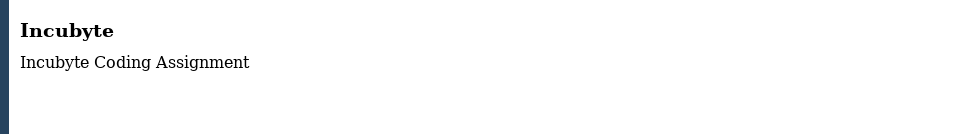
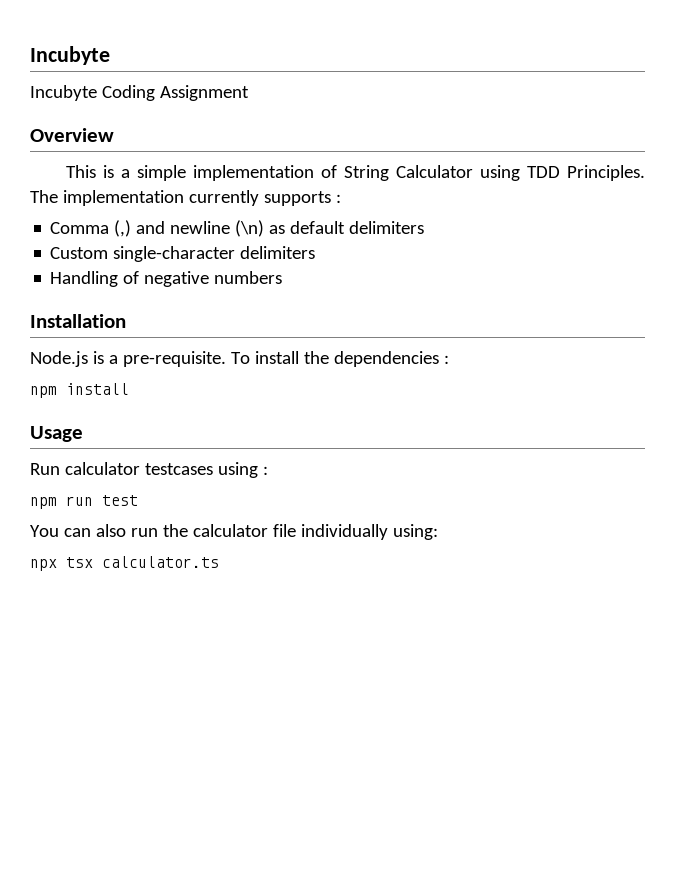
(250, 63) none -> [30,128,114,142] [65,165,646,181] [30,190,341,206] [50,220,425,237] [50,246,316,262] [50,271,283,287] [30,314,126,328] [30,351,449,367] [30,383,129,398] [30,426,83,442] [30,462,268,478] [30,495,138,509] [30,524,438,540] [30,556,219,571] // Overview // This is a simple implementation of String Calculator using TDD Principles. The implementation currently supports : // Comma (,) and newline (\n) as default delimiters // Custom single-character delimiters // Handling of negative numbers // Installation // Node.js is a pre-requisite. To install the dependencies : // npm install // Usage // Run calculator testcases using : // npm run test // You can also run the calculator file individually using: // npx tsx calculator.ts

